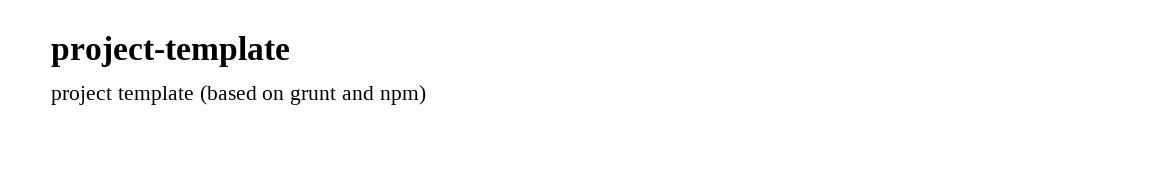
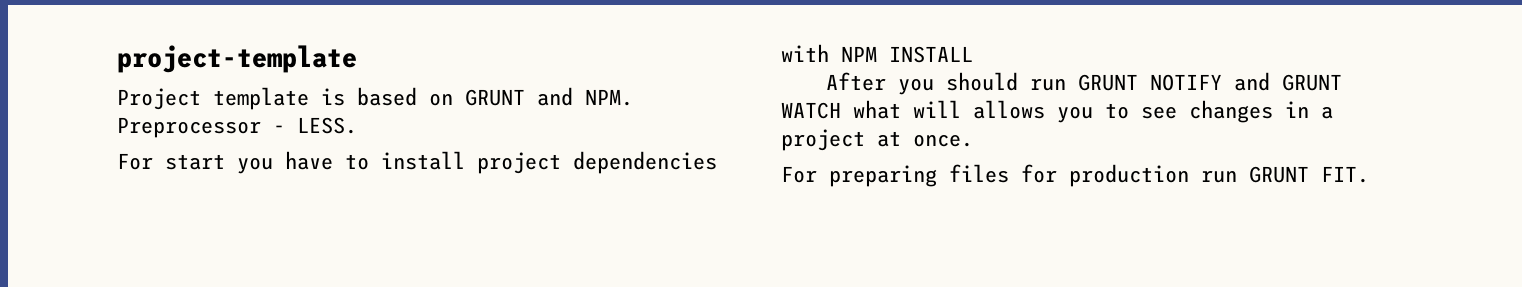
[51,85,426,105] project template (based on grunt and npm) -> [117,87,633,110] [117,117,357,138] [117,151,717,174] [781,44,973,63] [826,72,1343,95] [781,100,1333,123] [781,129,973,151] [781,164,1369,187] Project template is based on GRUNT and NPM. Preprocessor - LESS. // For start you have to install project dependencies with NPM INSTALL // After you should run GRUNT NOTIFY and GRUNT WATCH what will allows you to see changes in a project at once. // For preparing files for production run GRUNT FIT.

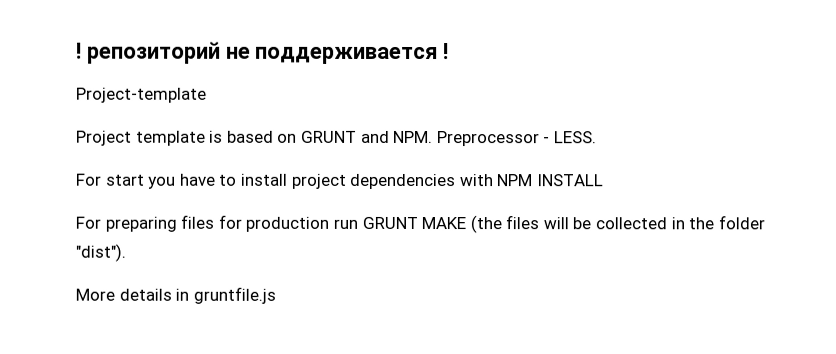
[117,45,357,73] project-template -> [76,41,450,65] [76,87,207,103] ! репозиторий не поддерживается ! // Project-template
[826,72,1343,95] [781,100,1333,123] [781,129,973,151] // After you should run GRUNT NOTIFY and GRUNT WATCH what will allows you to see changes in a project at once. -> (604, 180) none
[1321,166,1369,183] FIT. -> [421,215,765,234] [75,243,126,262] [75,286,276,304] MAKE (the files will be collected in the folder "dist"). // More details in gruntfile.js

